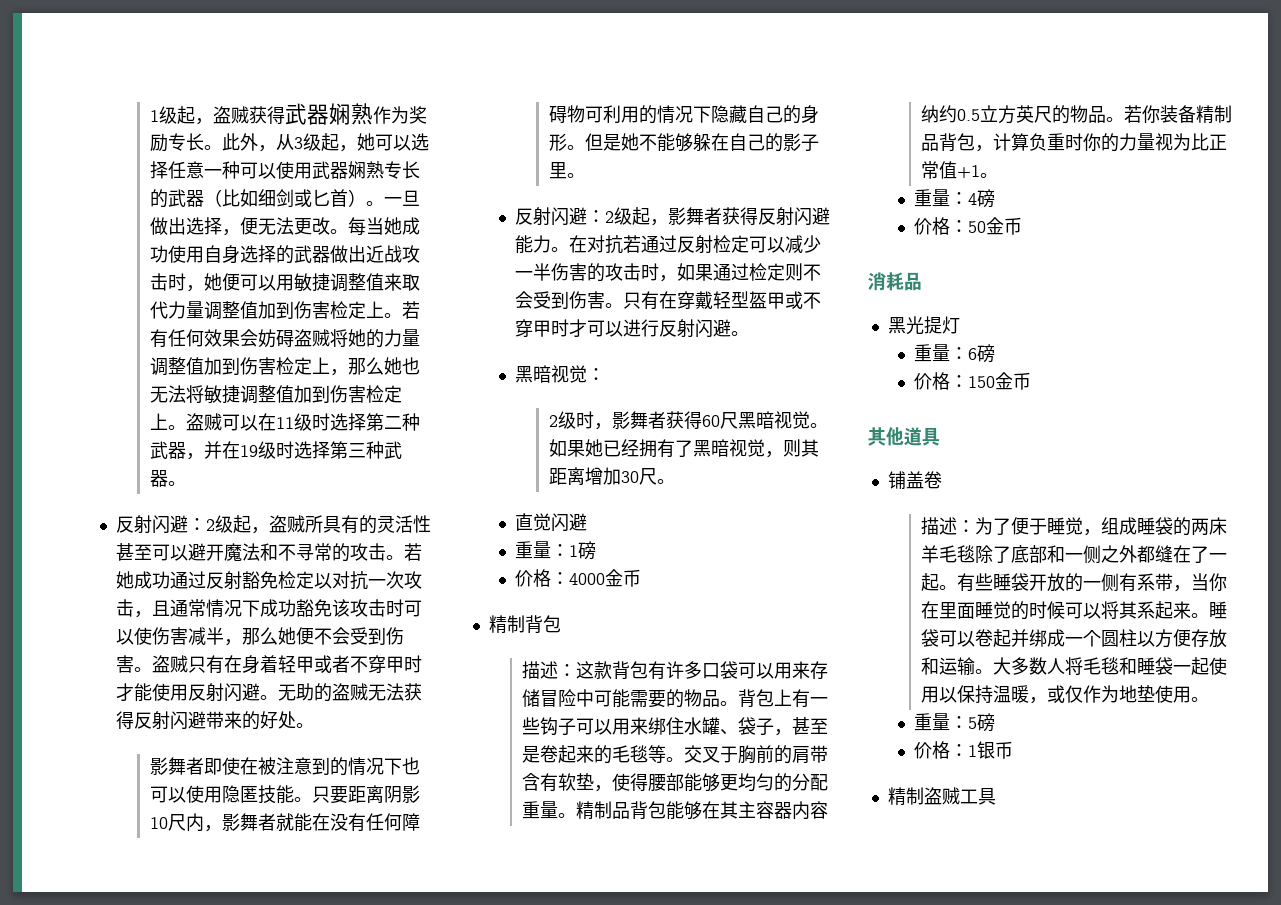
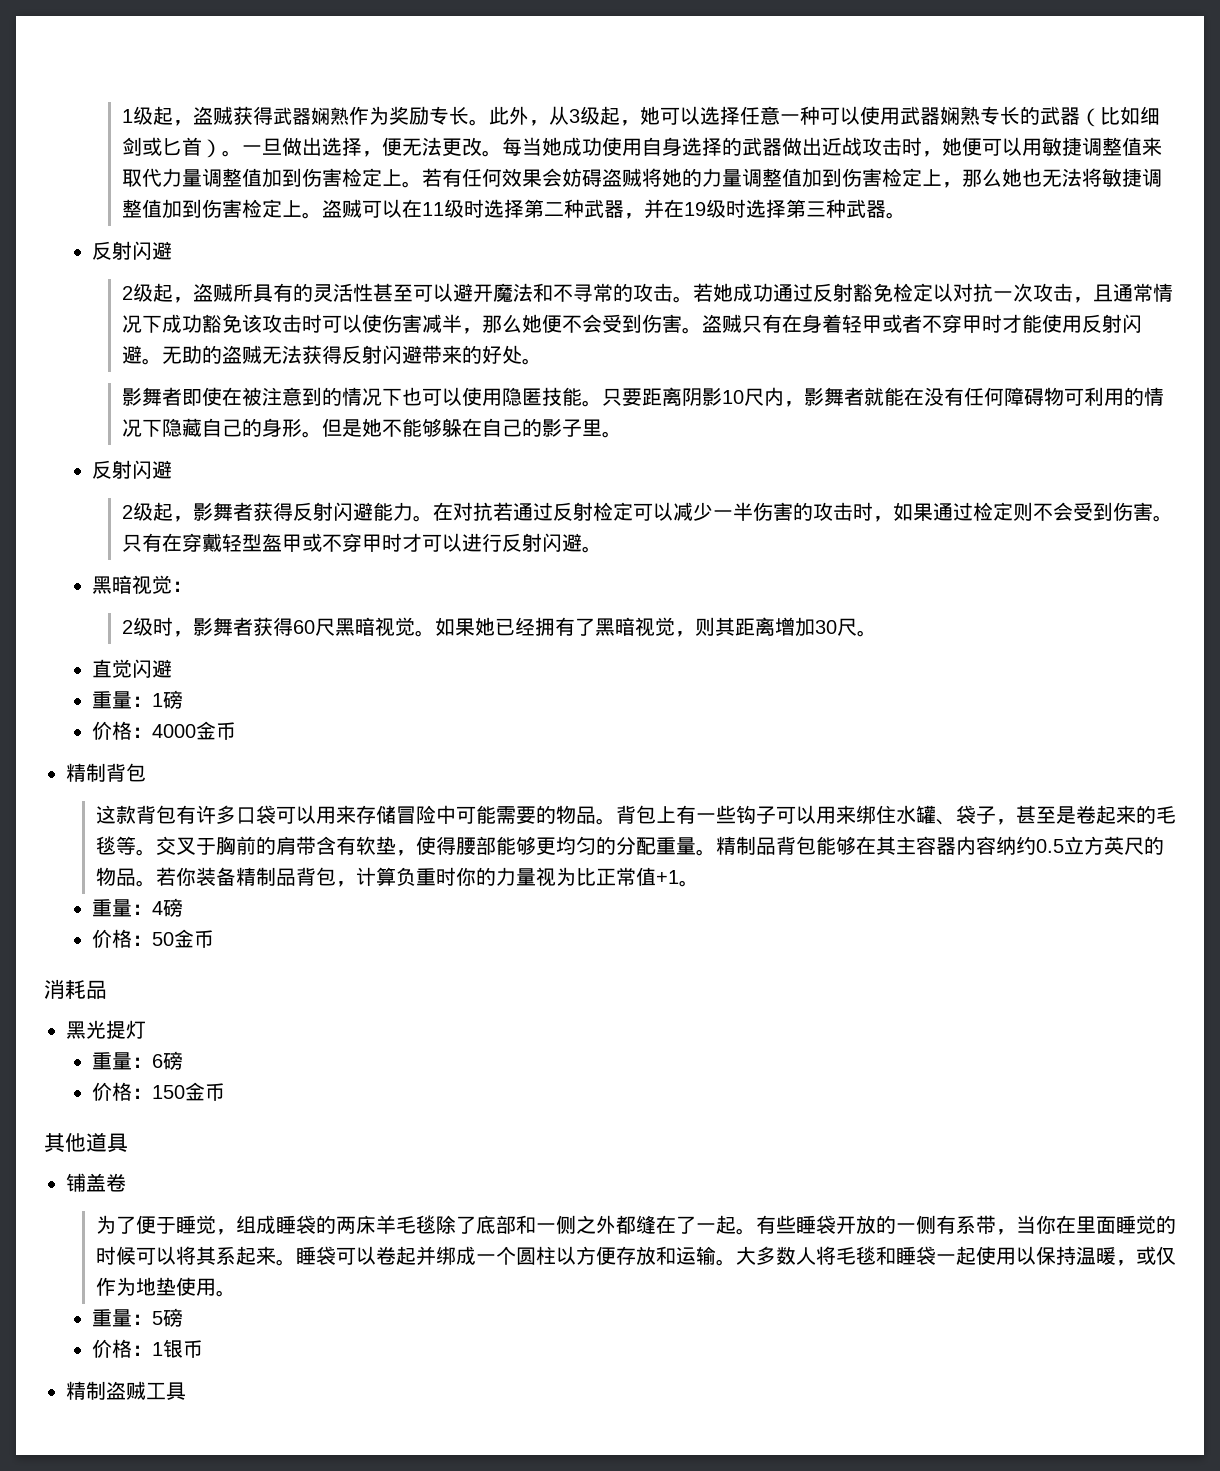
[188,518,207,531] ： -> (172, 250) //
[587,210,606,223] ： -> (172, 469) //
[522,661,577,679] 描述： -> (146, 772) none
[921,517,976,535] 描述： -> (126, 1182) none

